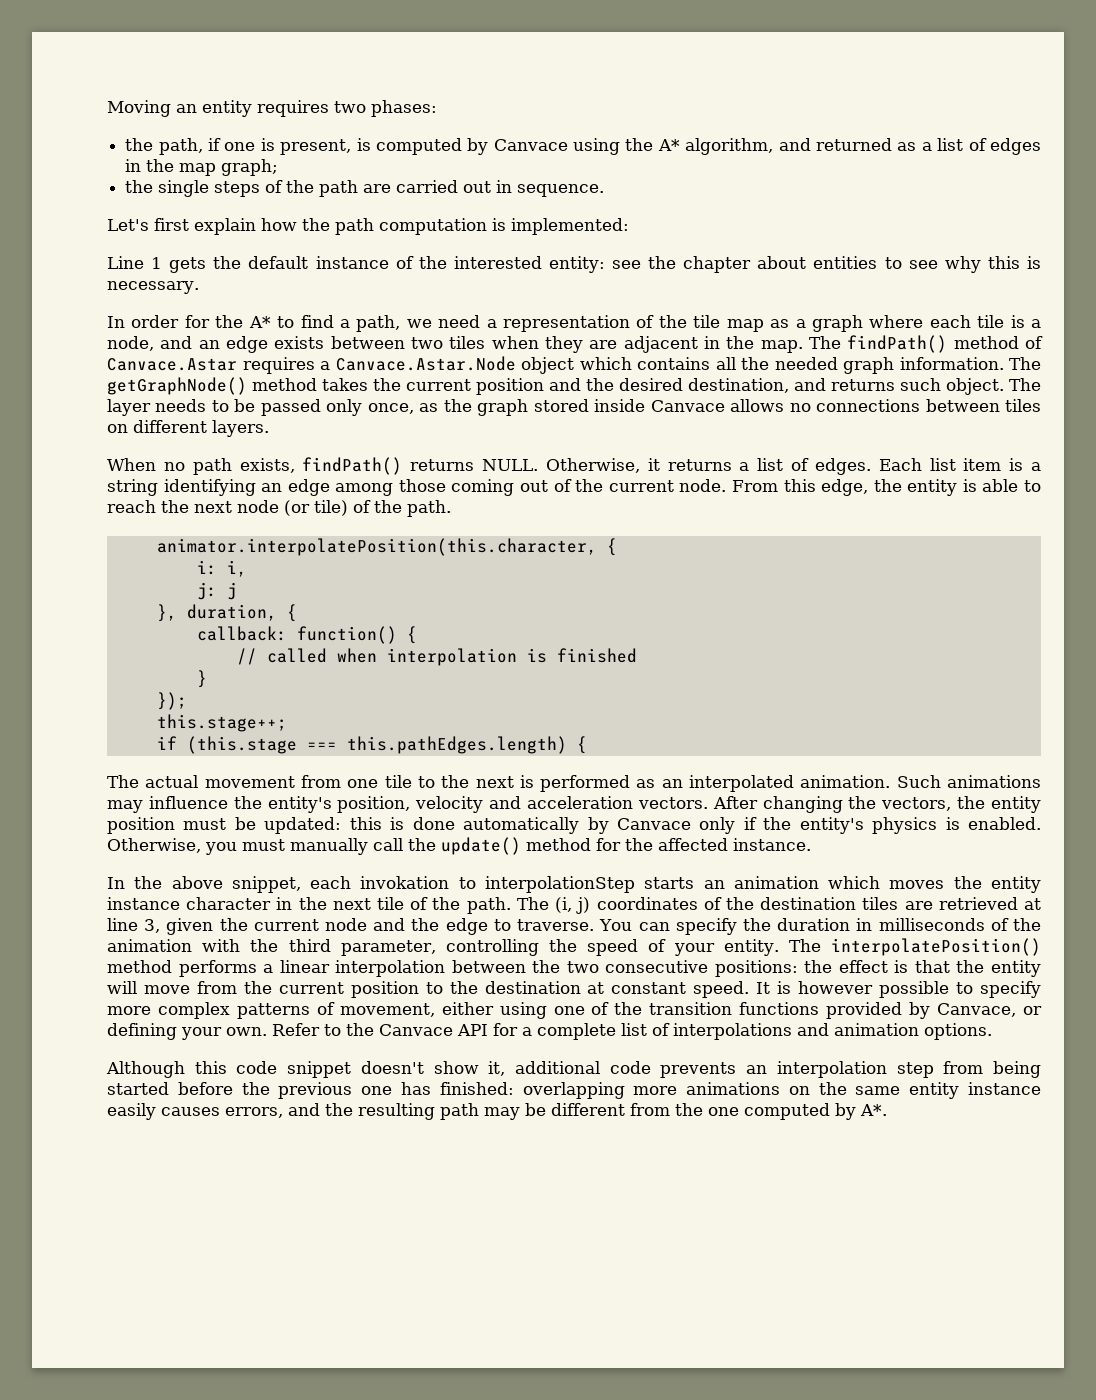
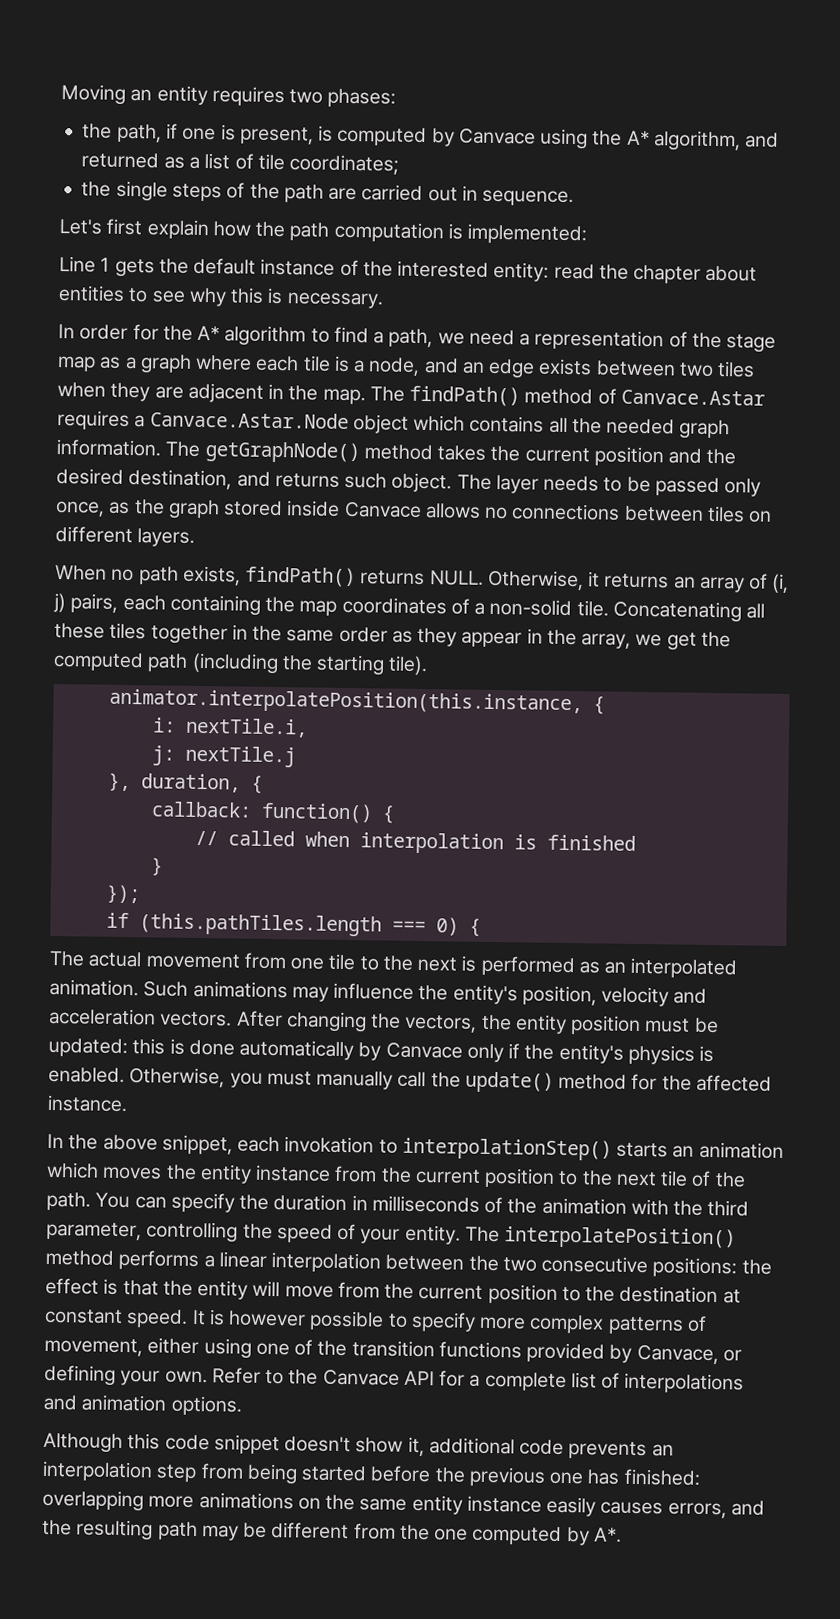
[990,138,1042,155] [125,159,279,176] edges in the map graph; -> [257,153,400,175] tile coordinates;
[612,260,642,269] see -> [553,263,595,280] read
(271, 322) none -> [224,325,307,347] algorithm
[693,315,721,328] tile -> [726,334,777,353] stage
[739,458,1042,475] [107,479,1041,496] [107,500,451,517] [156,538,597,556] a list of edges. Each list item is a string identifying an edge among those coming out of the current node. From this edge, the entity is able to reach the next node (or tile) of the path. // animator.interpolatePosition(this.character, -> [673,573,790,594] [53,592,766,623] [54,622,731,651] [53,652,429,676] [108,688,583,716] an array of (i, j) pairs, each containing the map coordinates of a non-solid tile. Concatenating all these tiles together in the same order as they appear in the array, we get the computed path (including the starting tile). // animator.interpolatePosition(this.instance,
[226,560,247,577] i, -> [184,717,308,738] nextTile.i,
[226,582,237,600] j -> [184,745,296,768] nextTile.j
[156,714,287,732] [156,736,567,754] // this.stage++; // if (this.stage === this.pathEdges.length) -> [105,912,459,937] // if (this.pathTiles.length === 0)
[485,876,635,893] interpolationStep -> [401,1137,612,1161] interpolationStep()
[186,897,293,910] character in -> [334,1165,579,1188] from the current position to
[516,897,1041,914] [107,918,595,935] The (i, j) coordinates of the destination tiles are retrieved at line 3, given the current node and the edge to traverse. -> (91, 1201) none

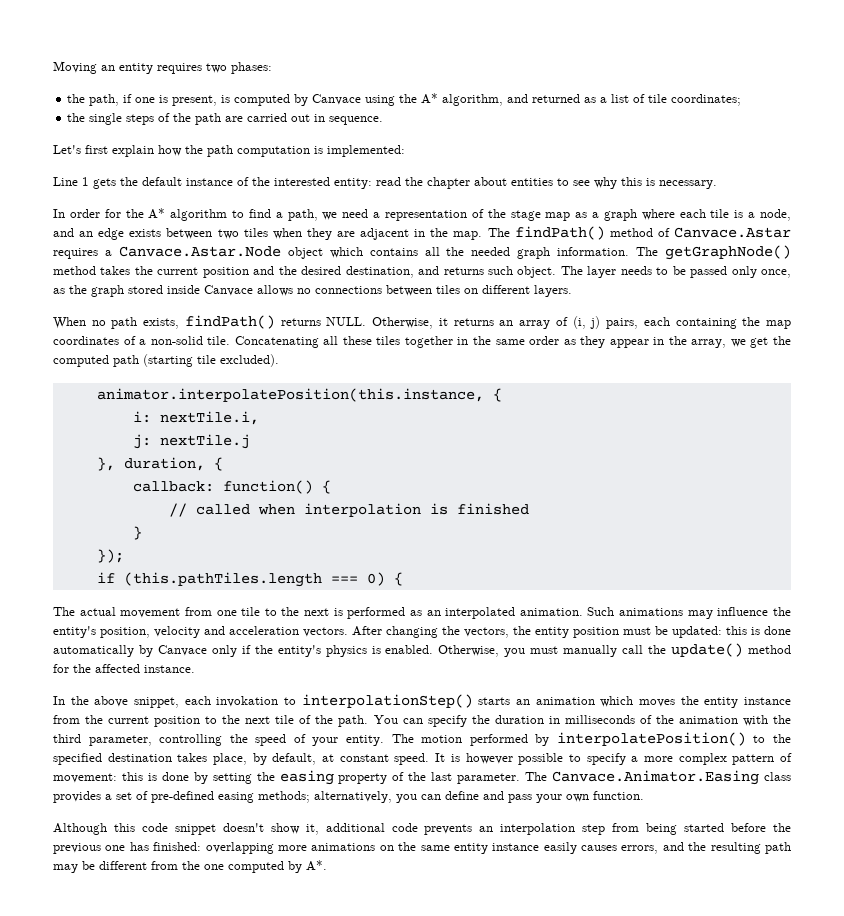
[191,652,429,676] (including the starting tile). -> [143,354,279,367] (starting tile excluded).
[504,1226,737,1250] [45,1249,772,1278] [45,1277,719,1304] interpolatePosition() method performs a linear interpolation between the two consecutive positions: the effect is that the entity will move from the current position to the destination -> [421,732,791,746] [53,753,317,765] motion performed by interpolatePosition() to the specified destination takes place, by default,
(476, 1321) none -> [631,756,639,762] a
[607,1315,707,1335] [44,1337,742,1365] [44,1364,745,1394] [43,1394,242,1416] patterns of movement, either using one of the transition functions provided by Canvace, or defining your own. Refer to the Canvace API for a complete list of interpolations and animation options. -> [732,753,793,765] [53,770,791,785] [53,791,644,803] pattern of movement: this is done by setting the easing property of the last parameter. The Canvace.Animator.Easing class provides a set of pre-defined easing methods; alternatively, you can define and pass your own function.

